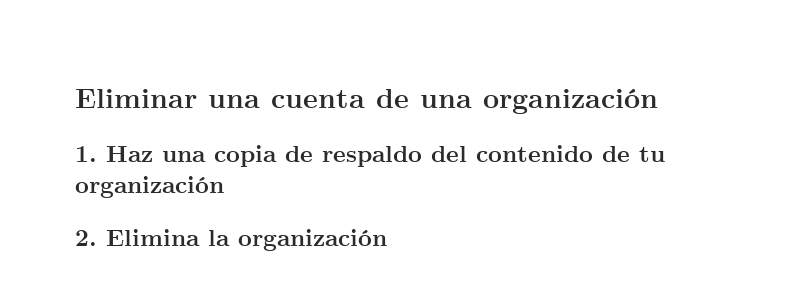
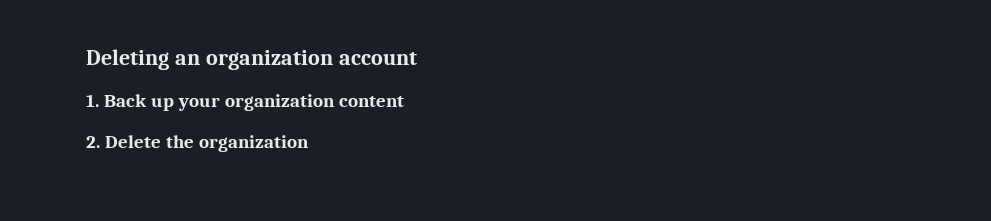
[75,89,658,114] [75,145,665,167] [75,176,224,198] [75,229,387,251] Eliminar una cuenta de una organización // 1. Haz una copia de respaldo del contenido de tu organización // 2. Elimina la organización -> [86,49,417,70] [86,94,404,111] [86,135,309,152] Deleting an organization account // 1. Back up your organization content // 2. Delete the organization

